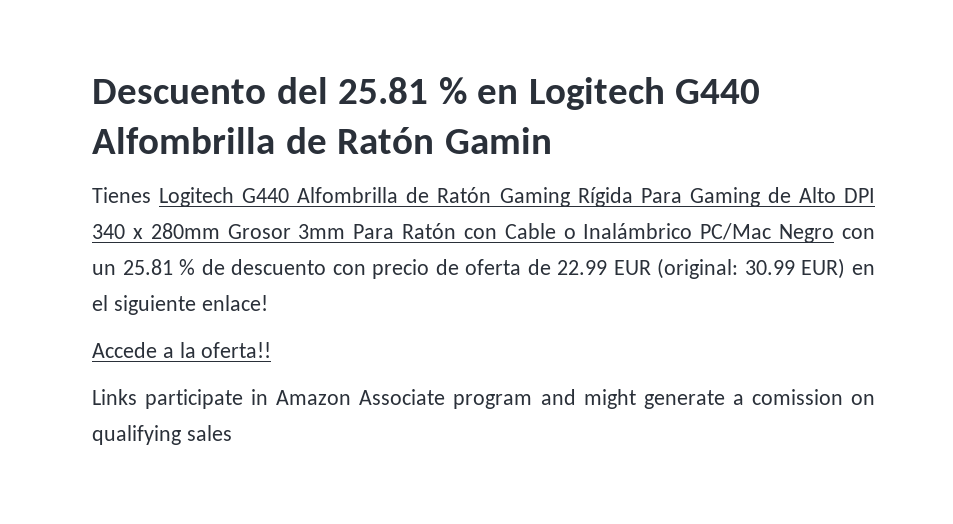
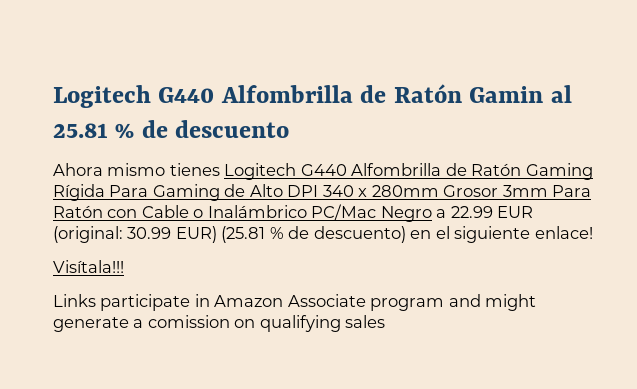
[92,77,519,104] Descuento del 25.81 % en -> (53, 96) none
[92,187,151,203] // Tienes -> [550,85,572,103] [53,120,290,138] [53,163,220,176] al 25.81 % de descuento // Ahora mismo tienes
[842,228,875,239] [92,259,551,279] con un 25.81 % de descuento con precio de oferta de -> [436,209,447,218] a
(846, 268) none -> [221,226,406,243] (25.81 % de descuento)
[92,342,272,358] Accede a la oferta!! -> [53,260,124,273] Visítala!!!

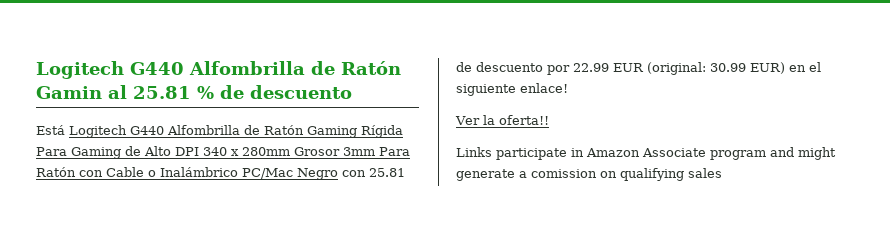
[53,163,220,176] Ahora mismo tienes -> [36,125,65,135] Está
[436,209,447,218] a -> [342,168,405,177] [456,62,570,75] con 25.81 de descuento por
[221,226,406,243] (25.81 % de descuento) -> (785, 68) none
[53,260,124,273] Visítala!!! -> [455,115,549,125] Ver la oferta!!

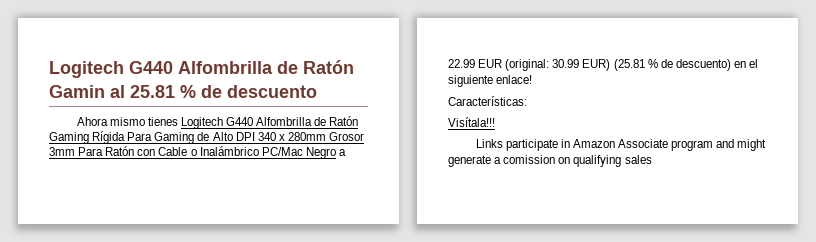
[36,125,65,135] Está -> [76,117,178,126] Ahora mismo tienes
[342,168,405,177] [456,62,570,75] con 25.81 de descuento por -> [338,149,346,156] a
(785, 68) none -> [613,59,731,71] (25.81 % de descuento)
[455,115,549,125] Ver la oferta!! -> [448,96,527,106] [448,117,495,127] Características: // Visítala!!!

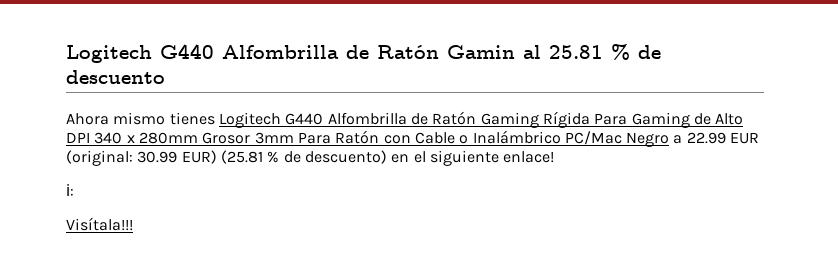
[448,96,527,106] Características: -> [66,184,74,196] ℹ:
[475,139,767,151] [448,155,652,167] // Links participate in Amazon Associate program and might generate a comission on qualifying sales -> (133, 224) none

